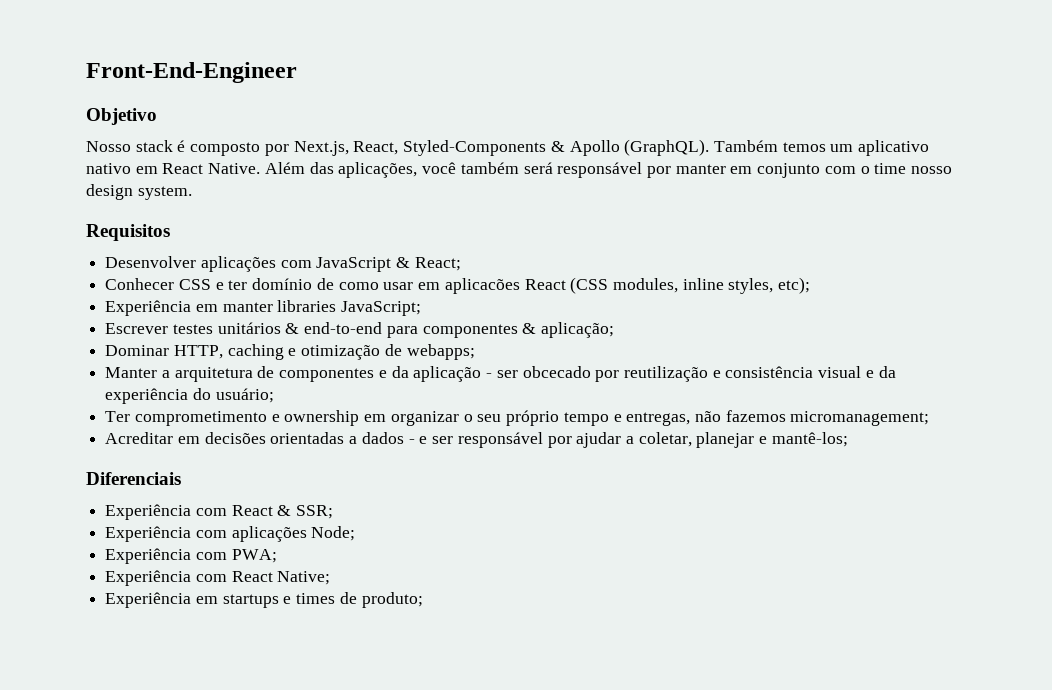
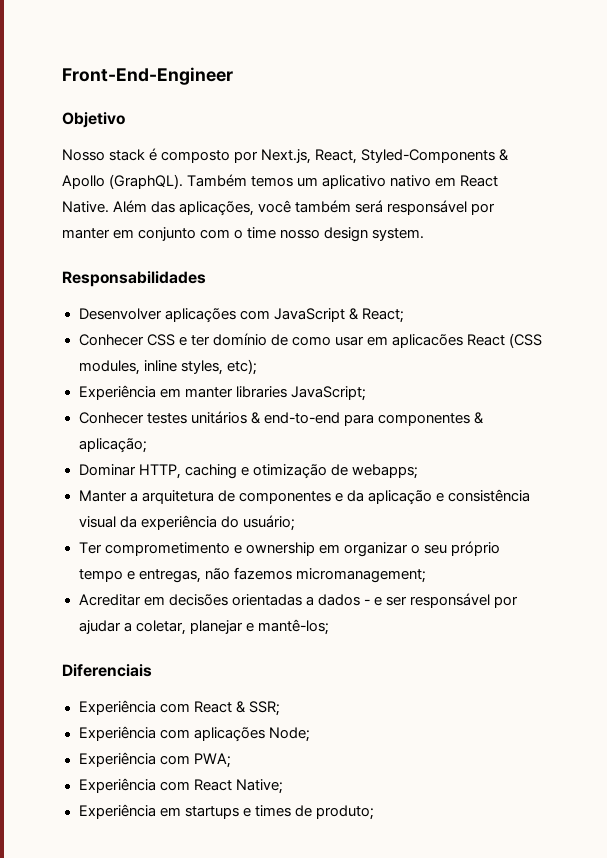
[86,224,170,241] Requisitos -> [62,271,206,287] Responsabilidades
[105,323,169,334] Escrever -> [78,412,144,424] Conhecer
[486,366,708,382] - ser obcecado por reutilização -> (432, 497) none
[865,370,874,378] e -> (116, 522) none

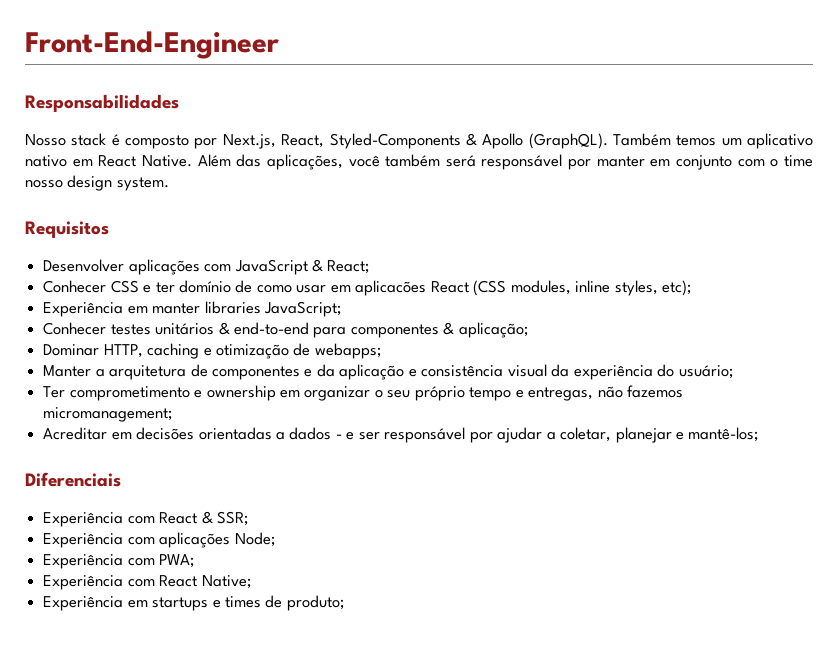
[62,112,125,128] Objetivo -> [25,94,179,112] Responsabilidades
[62,271,206,287] Responsabilidades -> [25,221,109,238] Requisitos

